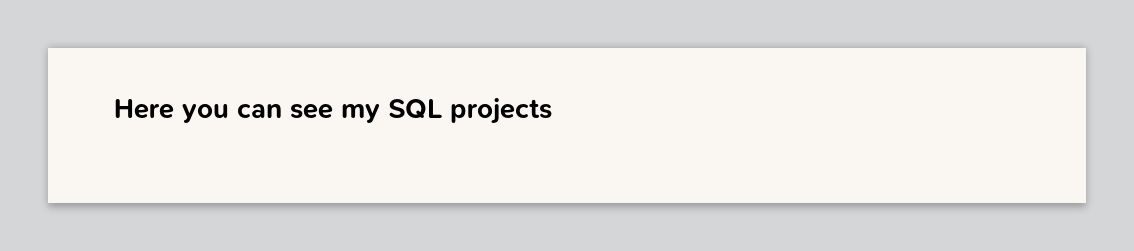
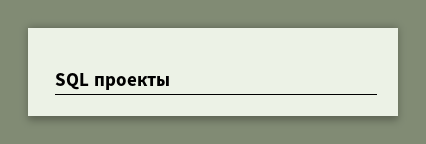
[114,98,552,124] Here you can see my SQL projects -> [55,73,171,90] SQL проекты

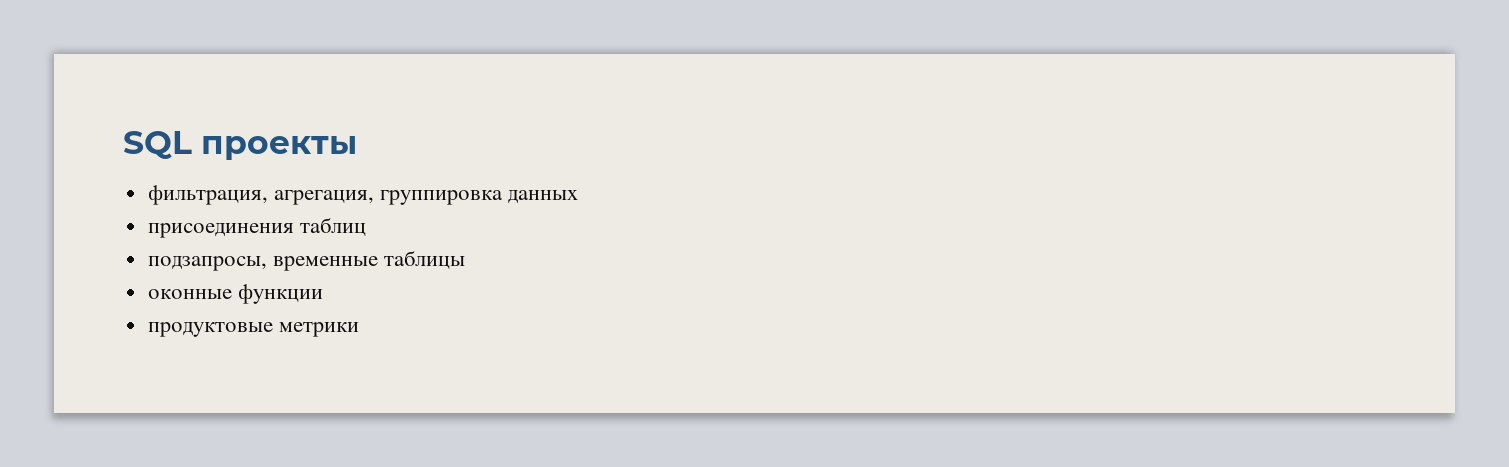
(171, 83) none -> [147,185,578,205] [147,217,366,238] [147,250,465,271] [147,284,323,304] [147,322,359,337] // фильтрация, агрегация, группировка данных // присоединения таблиц // подзапросы, временные таблицы // оконные функции // продуктовые метрики

